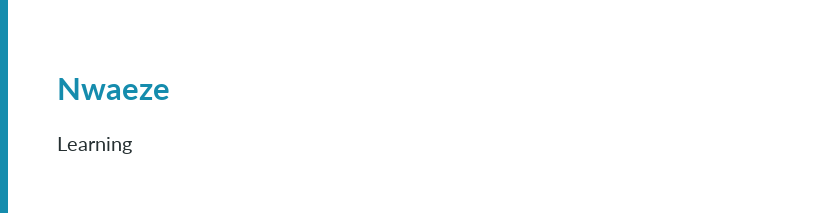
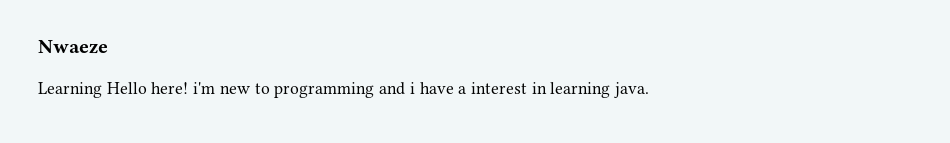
(132, 145) none -> [106,82,650,98] Hello here! i'm new to programming and i have a interest in learning java.

